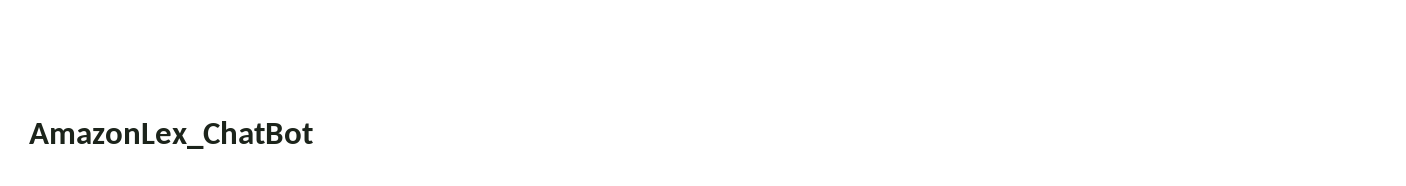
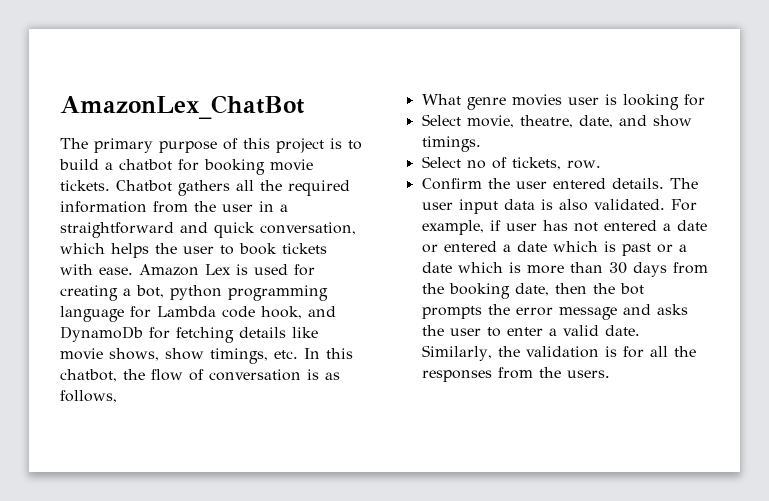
(313, 135) none -> [60,138,362,153] [59,159,313,175] [60,180,350,196] [60,201,288,213] [60,222,356,238] [60,243,327,258] [60,264,315,276] [60,285,328,301] [60,306,336,322] [60,326,318,343] [60,348,353,364] [60,369,340,382] [60,390,117,403] [421,94,705,110] [421,114,692,128] [421,136,481,152] [421,156,601,170] [421,178,698,190] [421,199,697,214] [421,220,707,235] [421,241,687,256] [421,262,708,277] [421,283,644,299] [421,304,688,320] [421,325,640,337] [421,345,696,361] [421,367,610,382] // The primary purpose of this project is to build a chatbot for booking movie tickets. Chatbot gathers all the required information from the user in a straightforward and quick conversation, which helps the user to book tickets with ease. Amazon Lex is used for creating a bot, python programming language for Lambda code hook, and DynamoDb for fetching details like movie shows, show timings, etc. In this chatbot, the flow of conversation is as follows, // What genre movies user is looking for // Select movie, theatre, date, and show timings. // Select no of tickets, row. // Confirm the user entered details. The user input data is also validated. For example, if user has not entered a date or entered a date which is past or a date which is more than 30 days from the booking date, then the bot prompts the error message and asks the user to enter a valid date. Similarly, the validation is for all the responses from the users.

